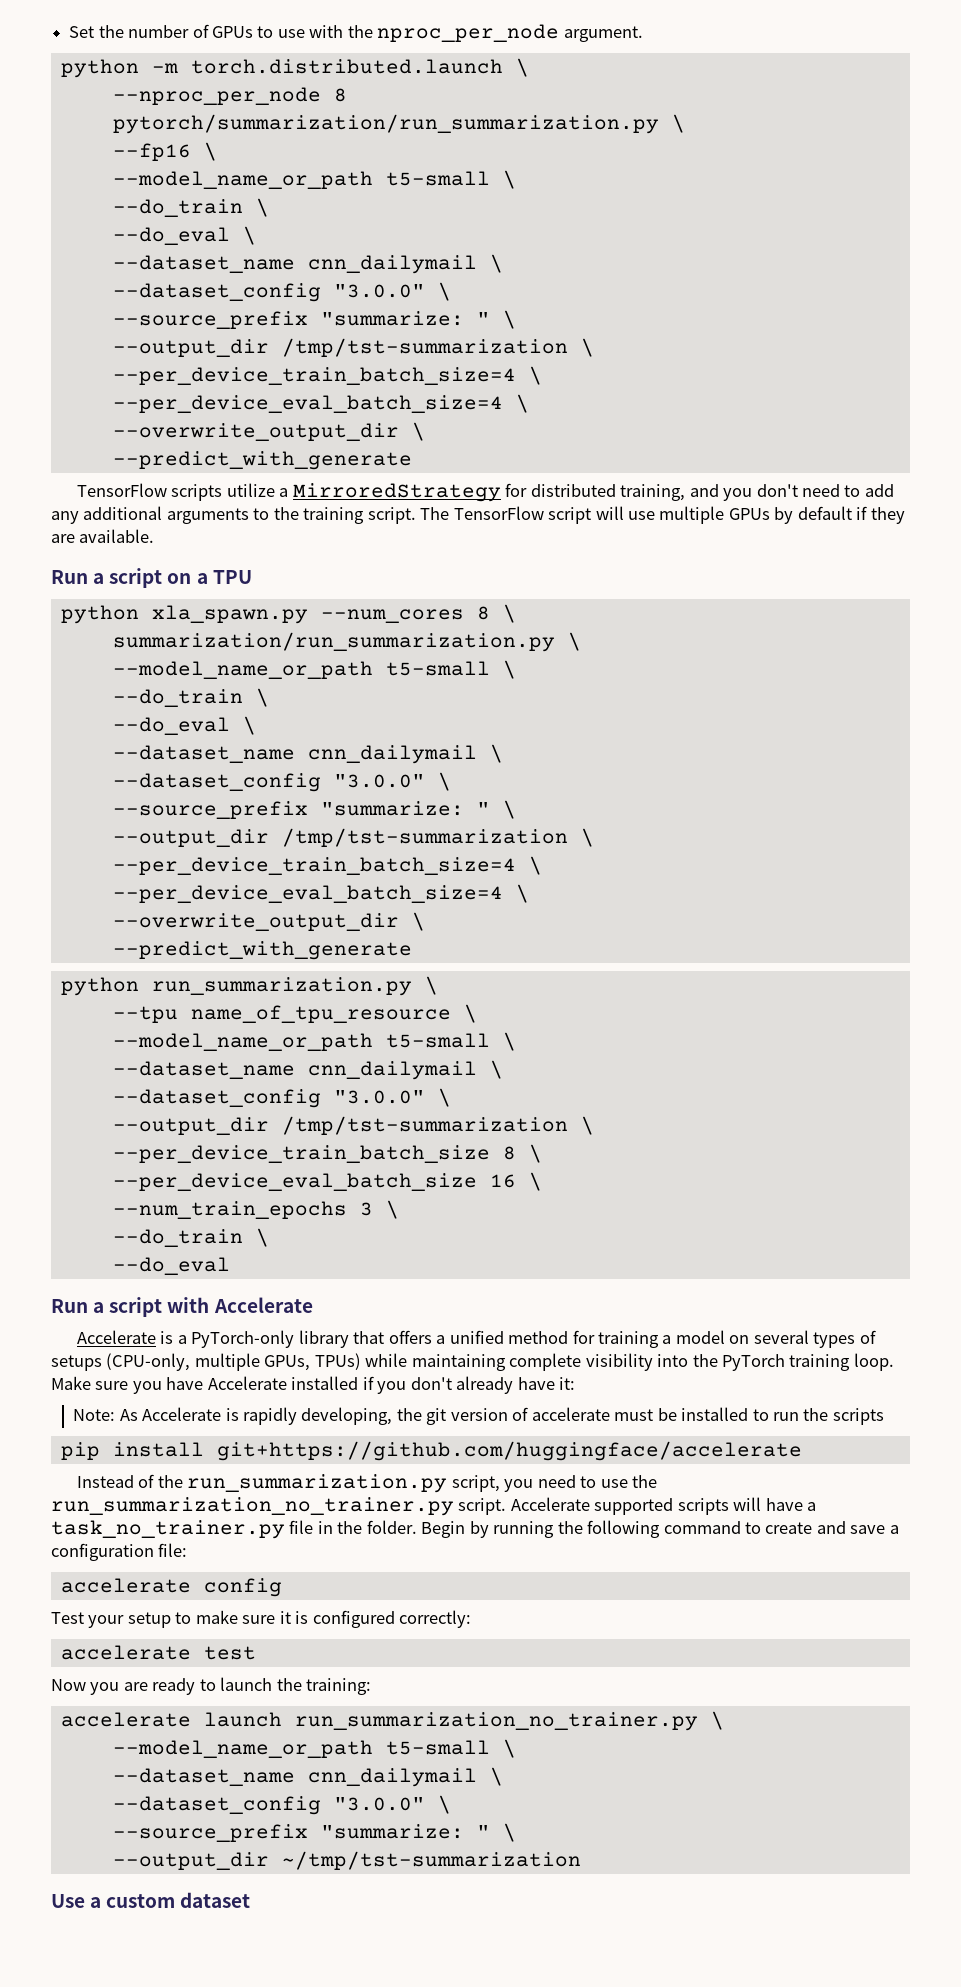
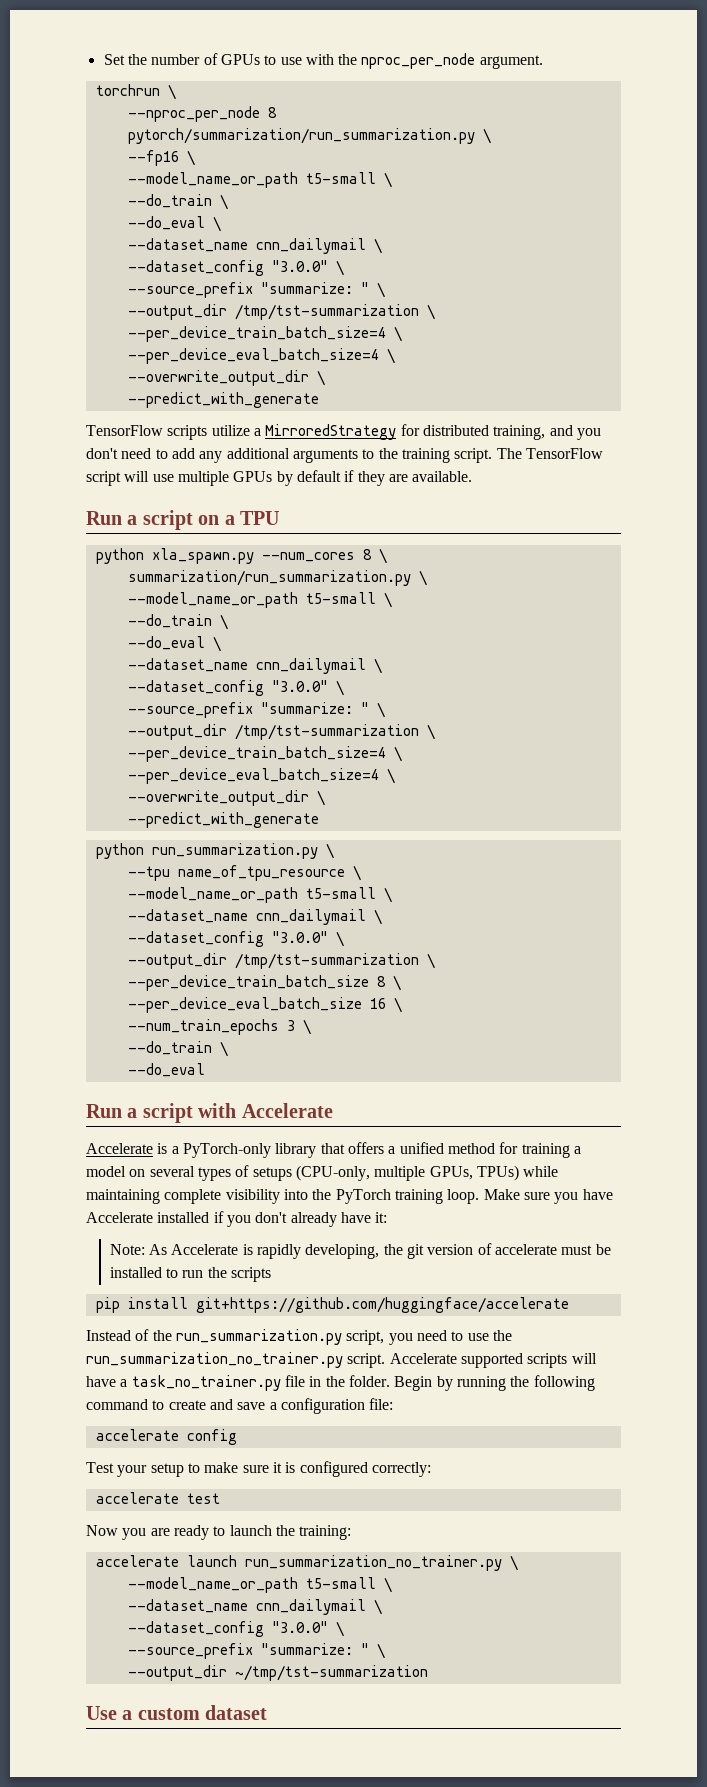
[60,59,503,78] python -m torch.distributed.launch -> [95,84,160,96] torchrun

